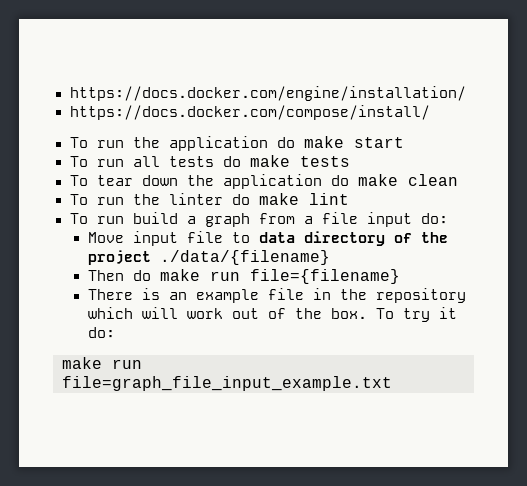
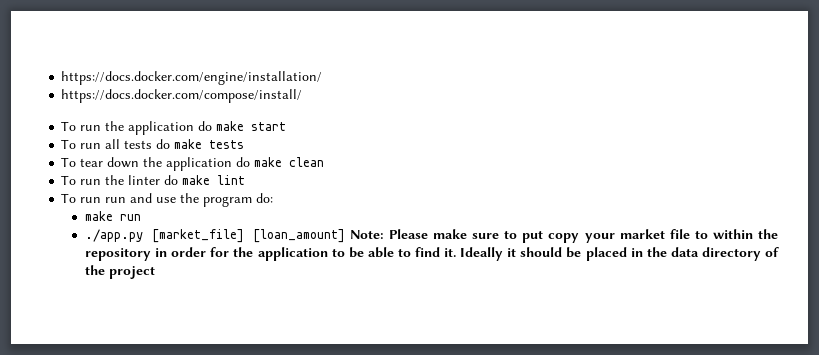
[132,212,448,227] [87,231,250,246] build a graph from a file input do: // Move input file to -> [105,193,274,207] [85,211,142,221] [85,229,778,243] [85,247,667,261] run and use the program do: // make run // ./app.py [market_file] [loan_amount] Note: Please make sure to put copy your market file to within the repository in order for the application to be able to find it. Ideally it should be placed in the
[159,250,330,265] [87,269,400,284] [87,288,466,303] [87,307,457,322] [87,327,115,338] [62,357,142,369] [62,376,392,391] ./data/{filename} // Then do make run file={filename} // There is an example file in the repository which will work out of the box. To try it do: // make run file=graph_file_input_example.txt -> (156, 272) none

